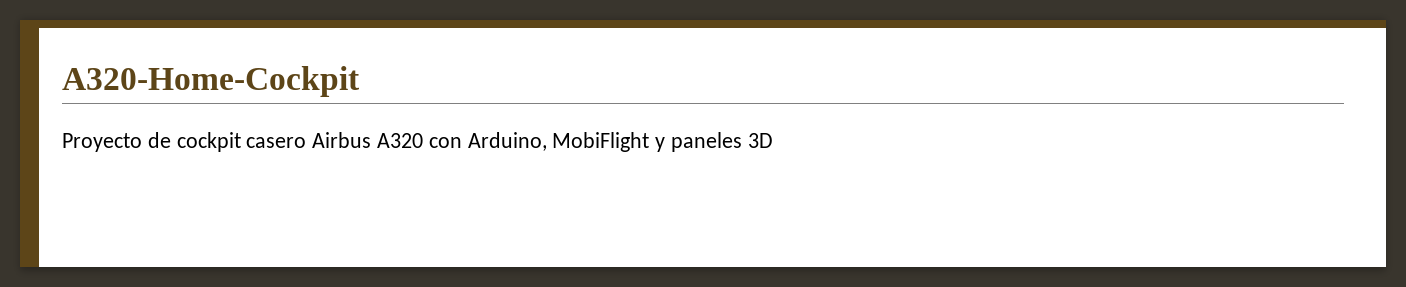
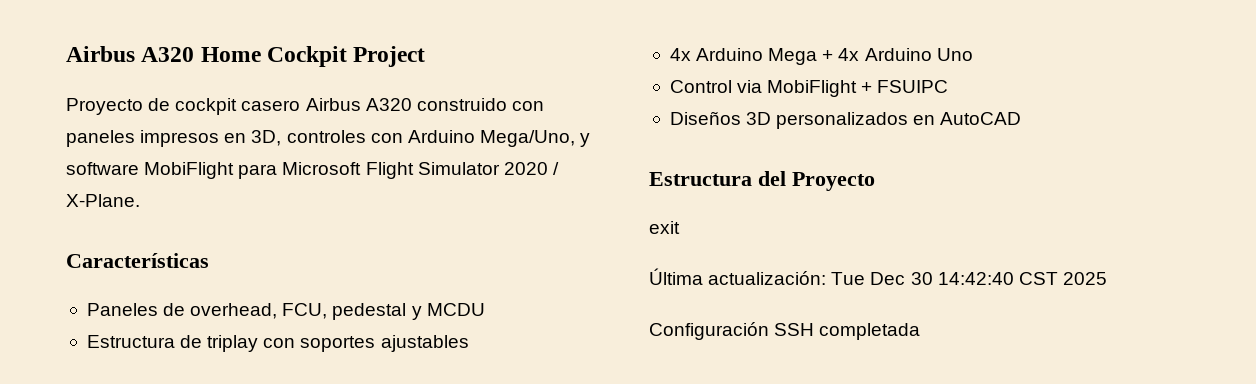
[62,66,360,97] A320-Home-Cockpit -> [66,46,426,67] Airbus A320 Home Cockpit Project
[428,132,773,152] con Arduino, MobiFlight y paneles 3D -> [416,98,544,111] [66,130,591,147] [66,162,559,179] [66,194,140,207] [66,253,209,268] [86,303,485,320] [86,335,469,352] [669,48,973,65] [669,80,949,97] [669,111,1022,129] [649,171,875,191] [649,221,680,234] [649,268,1107,285] [649,322,921,340] construido con paneles impresos en 3D, controles con Arduino Mega/Uno, y software MobiFlight para Microsoft Flight Simulator 2020 / X-Plane. // Características // Paneles de overhead, FCU, pedestal y MCDU // Estructura de triplay con soportes ajustables // 4x Arduino Mega + 4x Arduino Uno // Control via MobiFlight + FSUIPC // Diseños 3D personalizados en AutoCAD // Estructura del Proyecto // exit // Última actualización: Tue Dec 30 14:42:40 CST 2025 // Configuración SSH completada

